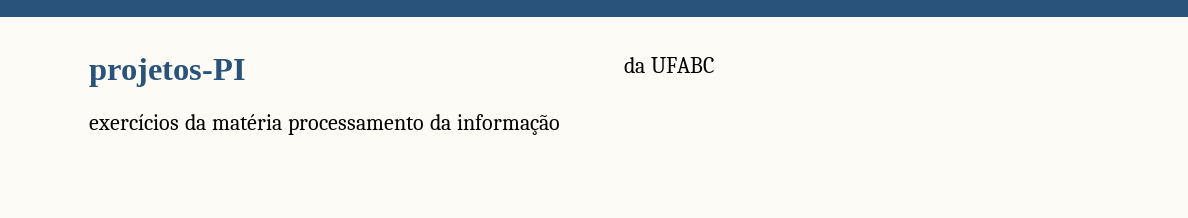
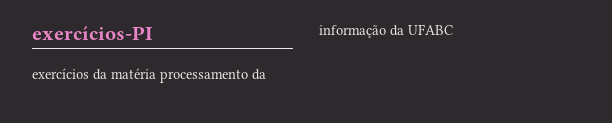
[89,58,246,87] projetos-PI -> [32,26,153,40] exercícios-PI

